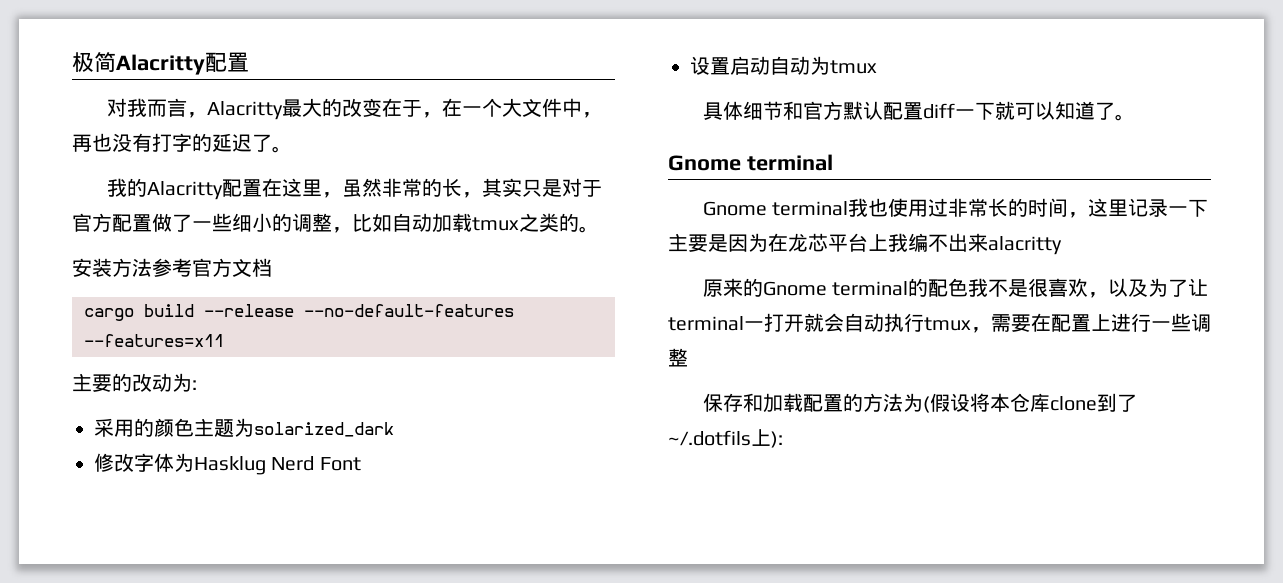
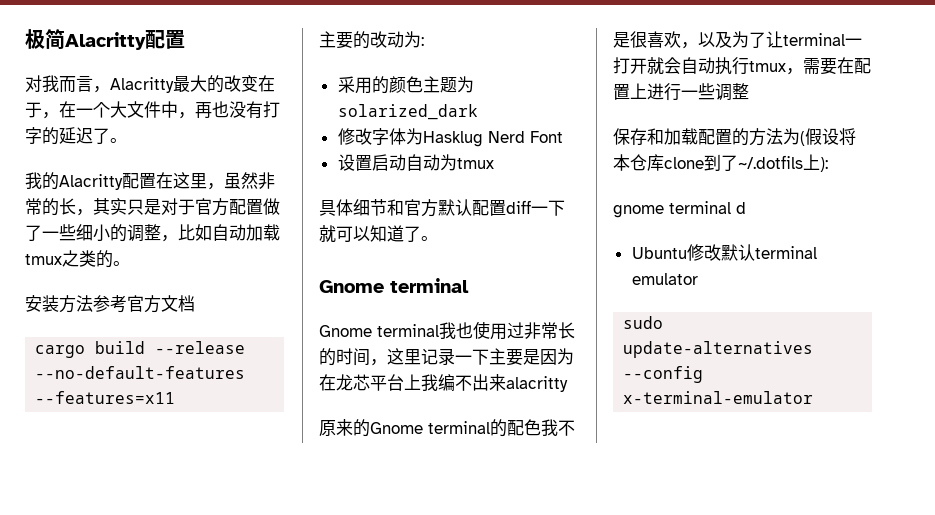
(783, 439) none -> [613,201,746,218] [631,244,817,261] [631,273,698,285] [623,316,664,329] [623,341,814,358] [623,366,704,383] [623,391,814,404] // gnome terminal d // Ubuntu修改默认terminal emulator // sudo update-alternatives --config x-terminal-emulator

